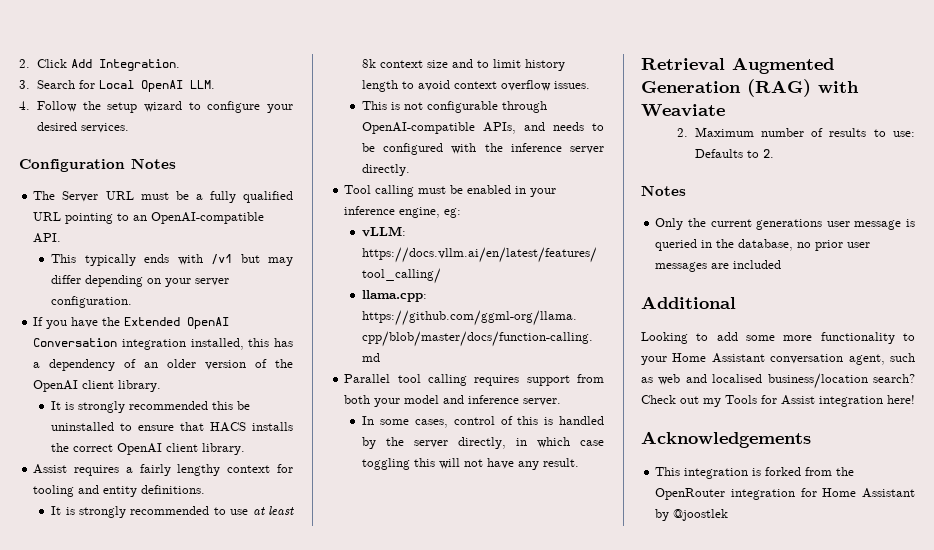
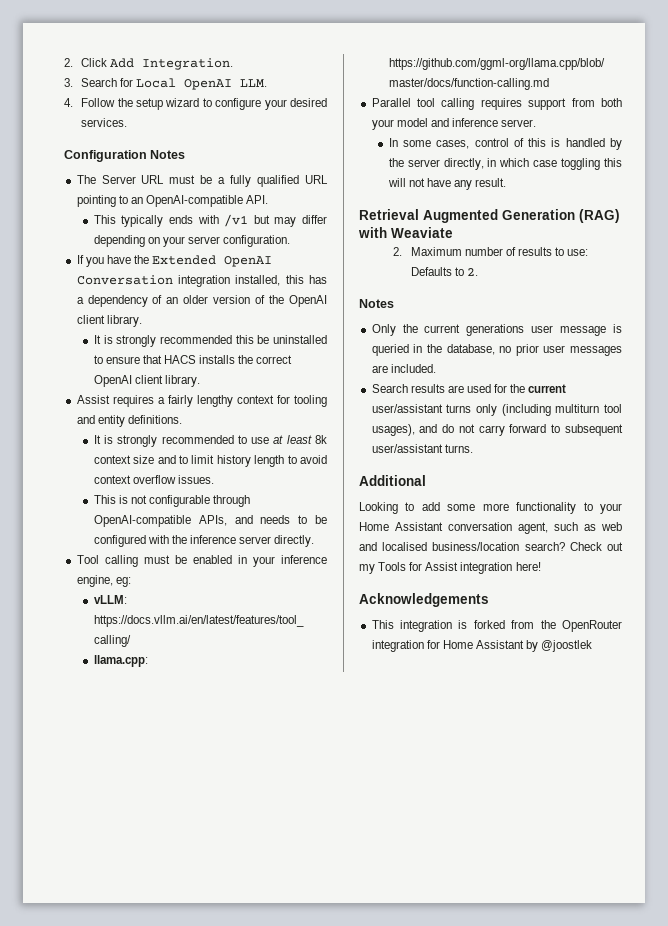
[733,260,782,269] included -> [390,364,436,373] [371,384,567,393] [371,404,622,416] [371,424,623,436] [371,444,473,453] included. // Search results are used for the current user/assistant turns only (including multiturn tool usages), and do not carry forward to subsequent user/assistant turns.

